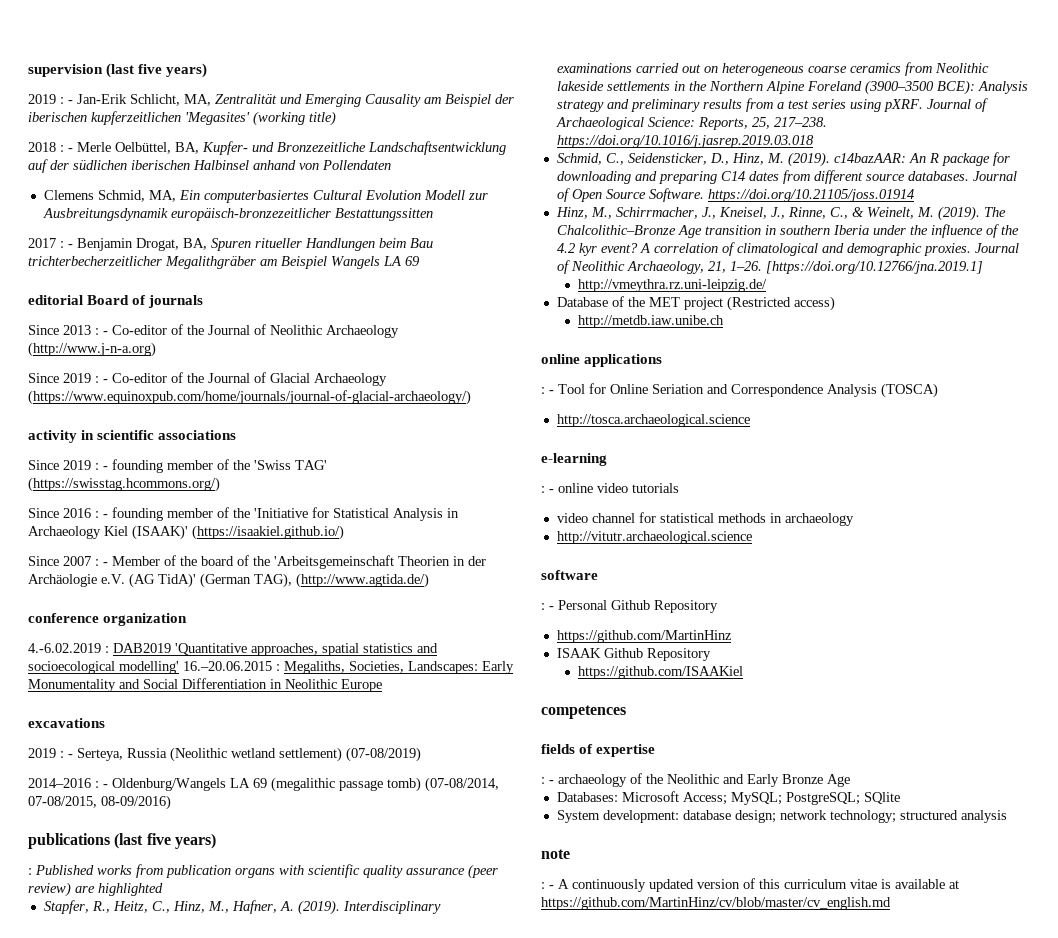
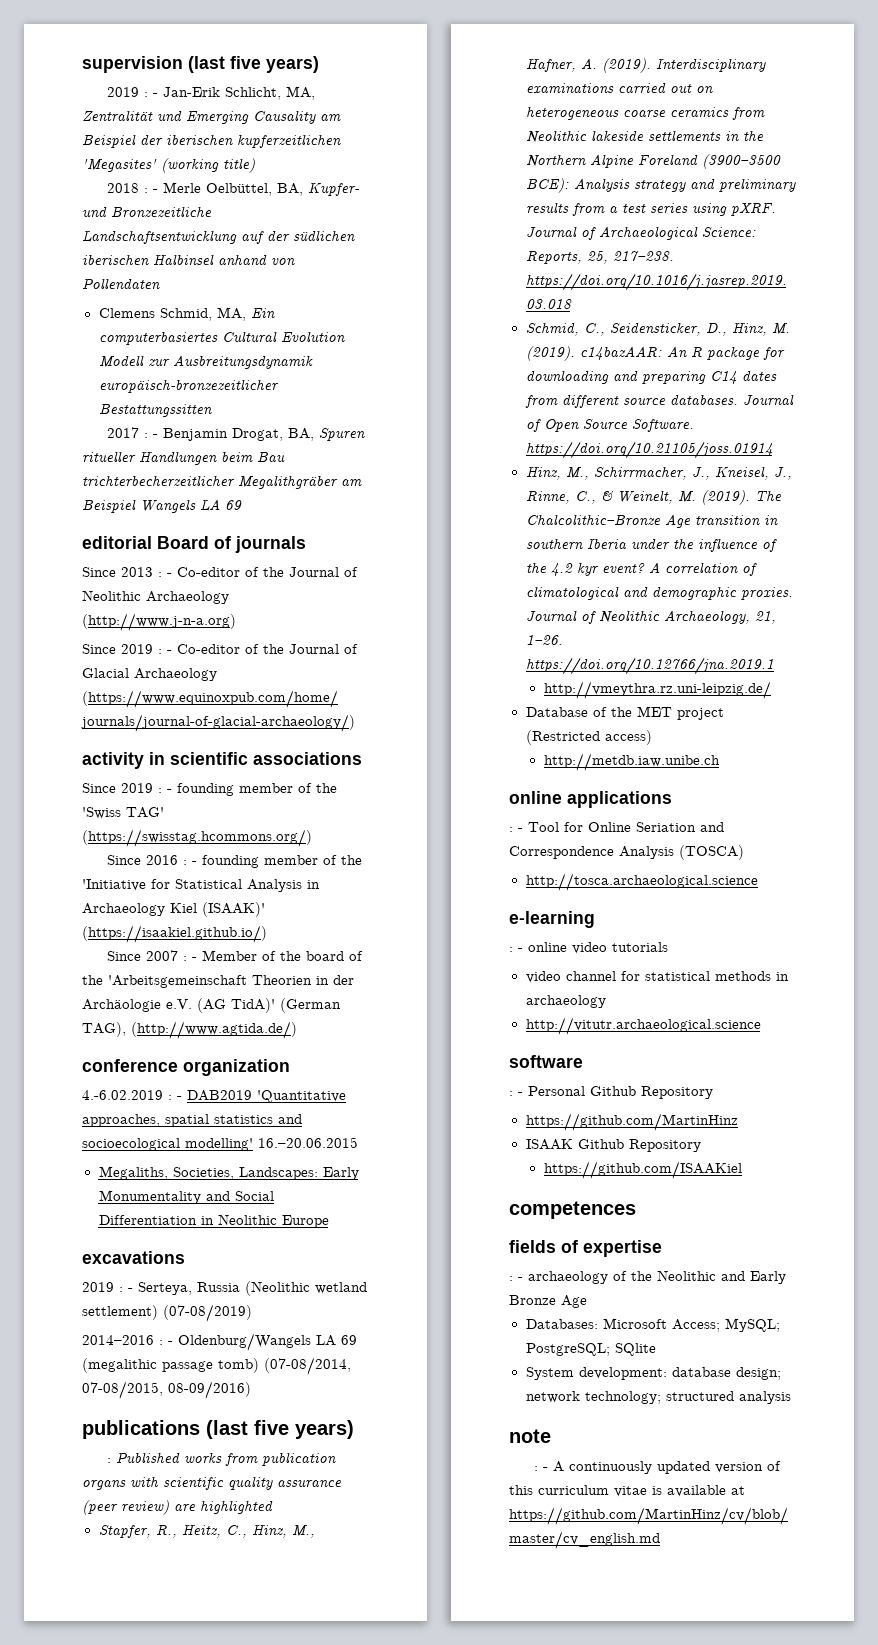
(109, 649) none -> [177,1096,182,1100] -
[276,664,280,671] : -> (358, 1142) //
[765,261,983,274] [https://doi.org/10.12766/jna.2019.1] -> [525,657,774,675] https://doi.org/10.12766/jna.2019.1

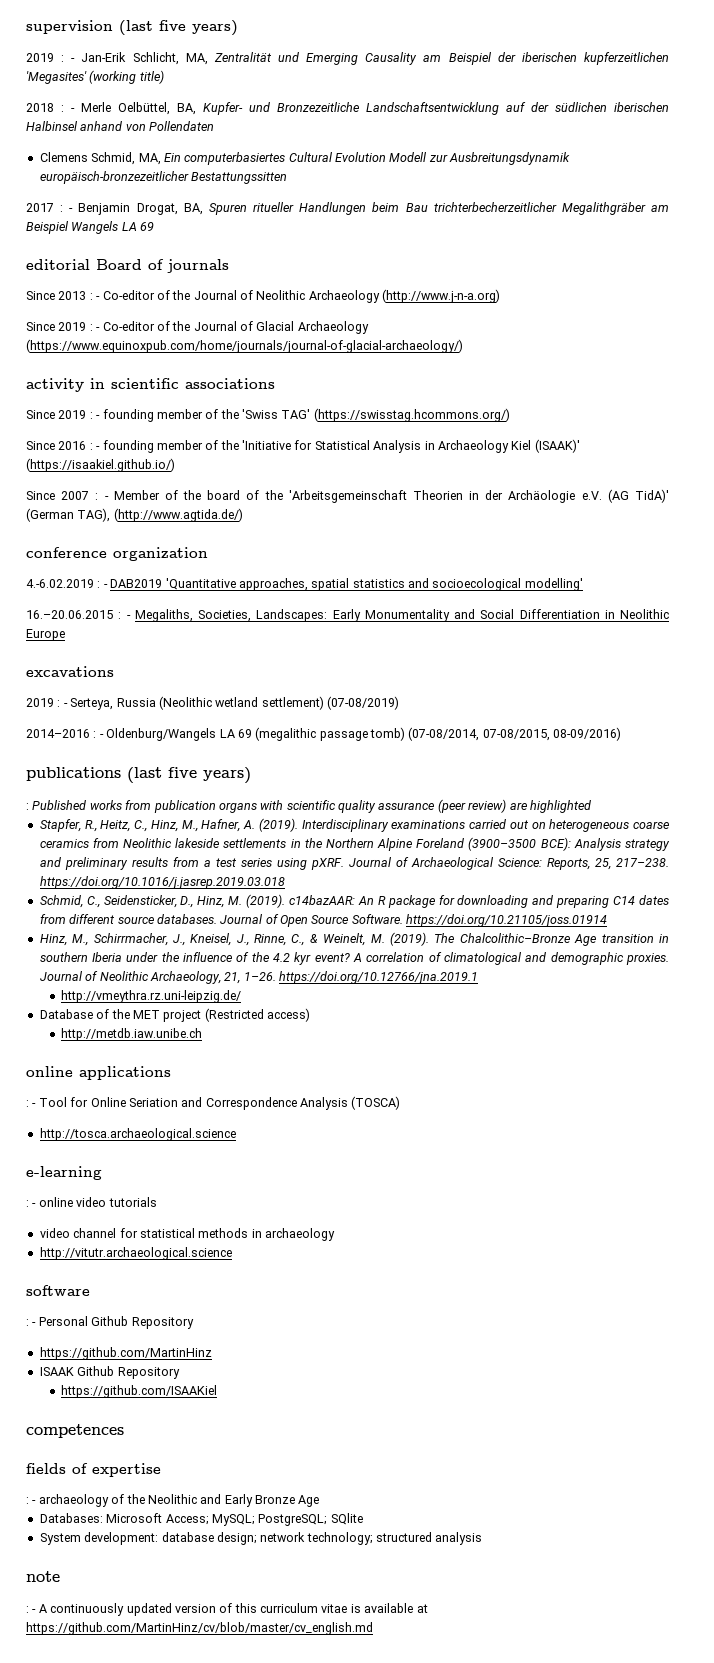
(253, 1144) none -> (583, 584) //
(358, 1142) // -> [118,612,131,619] : -

